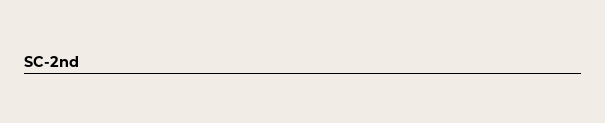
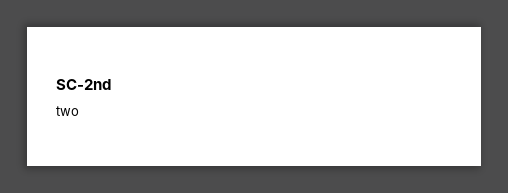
(79, 61) none -> [56,106,79,116] // two

